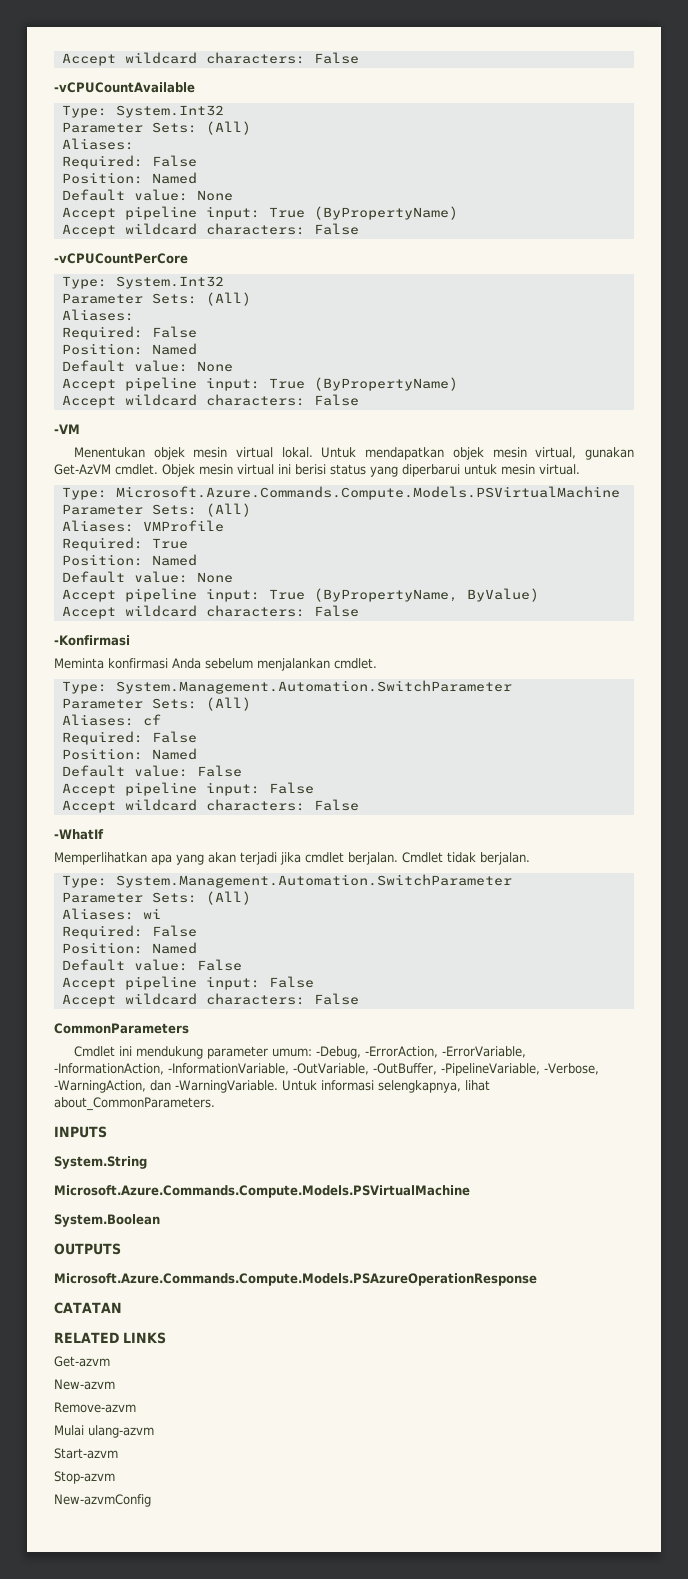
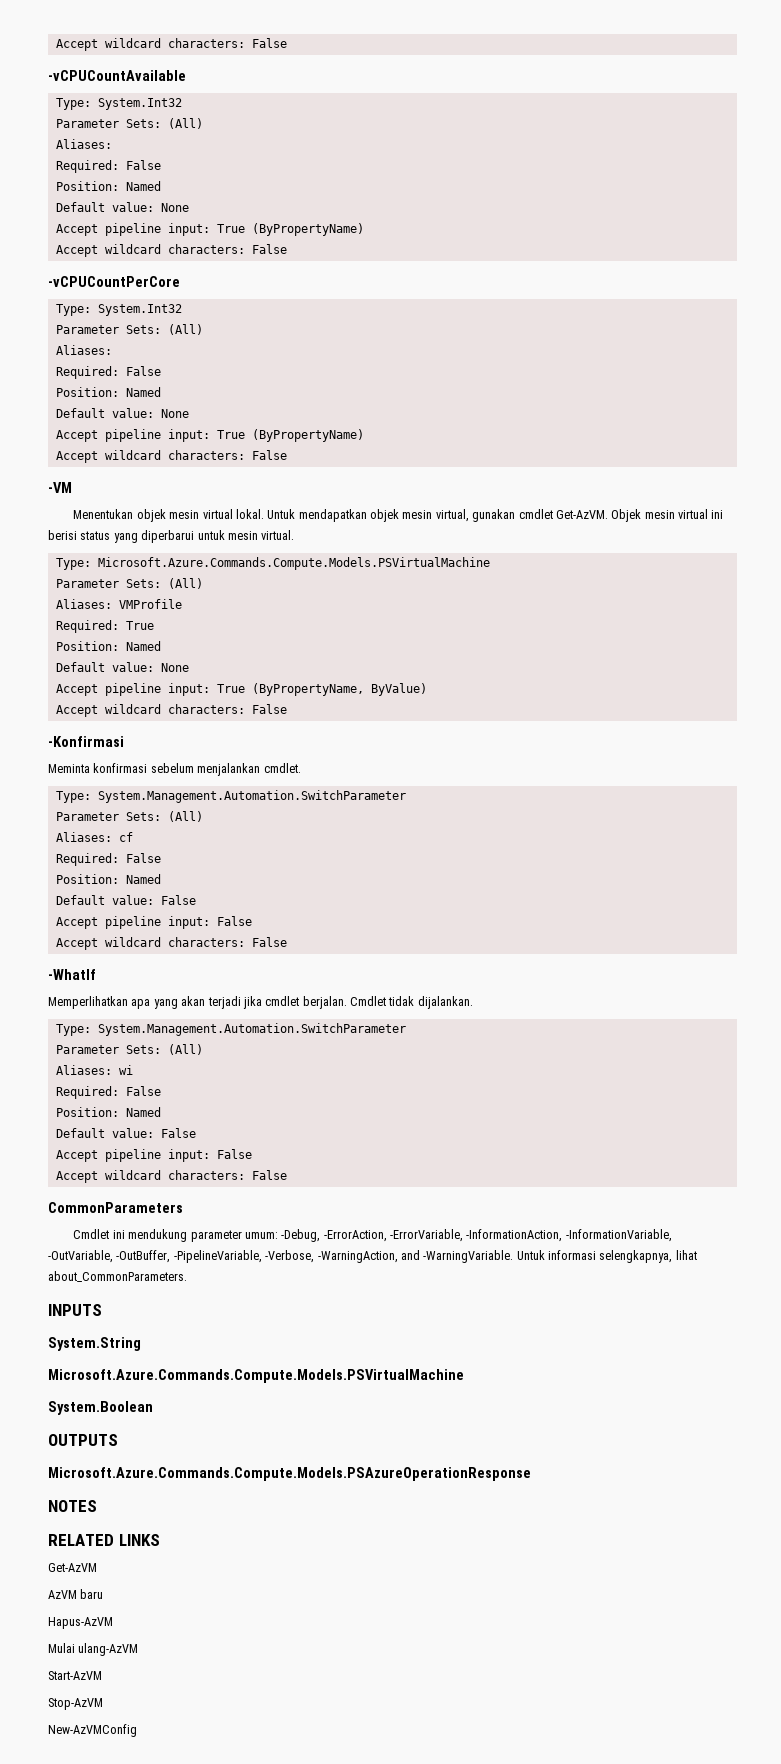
[54,464,158,475] Get-AzVM cmdlet. -> [518,509,608,519] cmdlet Get-AzVM.
[172,658,201,669] Anda -> (148, 768) none
[480,852,530,865] berjalan. -> [417,996,473,1009] dijalankan.
[150,1080,171,1091] dan -> [400,1250,420,1260] and
[54,1302,122,1314] CATATAN -> [48,1500,97,1512] NOTES
[54,1356,110,1367] [54,1379,115,1390] [54,1402,136,1413] [54,1425,154,1438] [54,1448,118,1459] [54,1471,115,1484] [54,1494,151,1507] Get-azvm // New-azvm // Remove-azvm // Mulai ulang-azvm // Start-azvm // Stop-azvm // New-azvmConfig -> [48,1563,97,1572] [48,1589,104,1599] [48,1617,113,1629] [48,1643,139,1656] [48,1671,102,1680] [48,1698,103,1710] [48,1724,137,1737] Get-AzVM // AzVM baru // Hapus-AzVM // Mulai ulang-AzVM // Start-AzVM // Stop-AzVM // New-AzVMConfig

